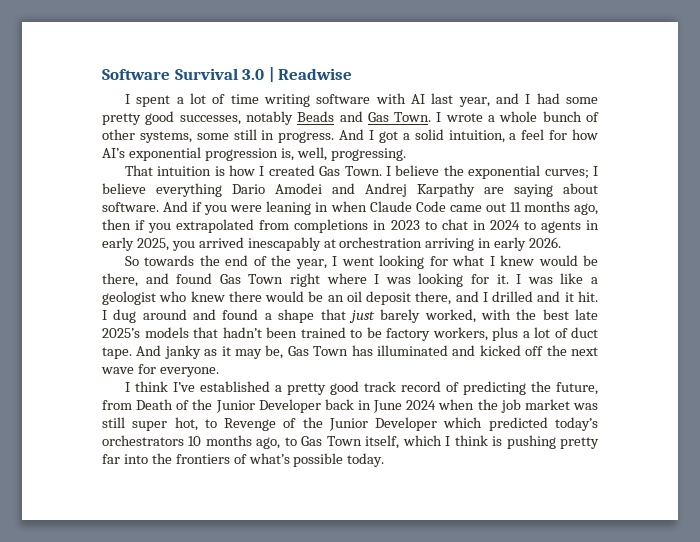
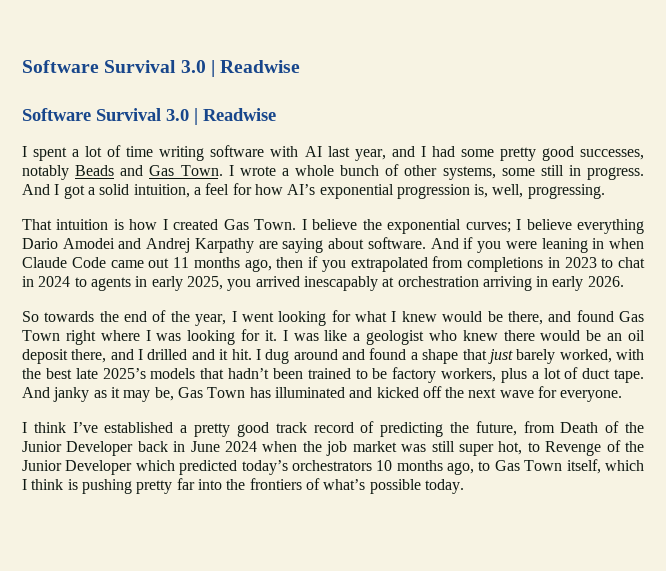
[102,67,353,82] Software Survival 3.0 | Readwise -> [22,60,301,77] [22,108,276,125] Software Survival 3.0 | Readwise // Software Survival 3.0 | Readwise

